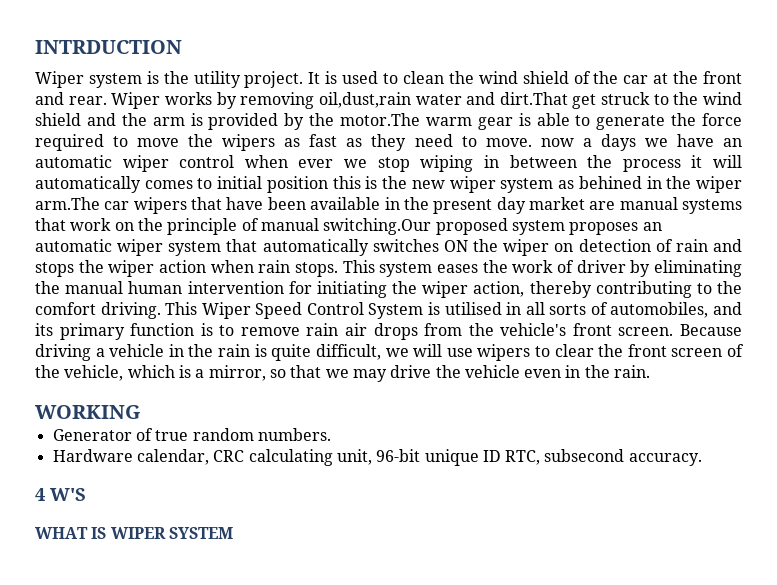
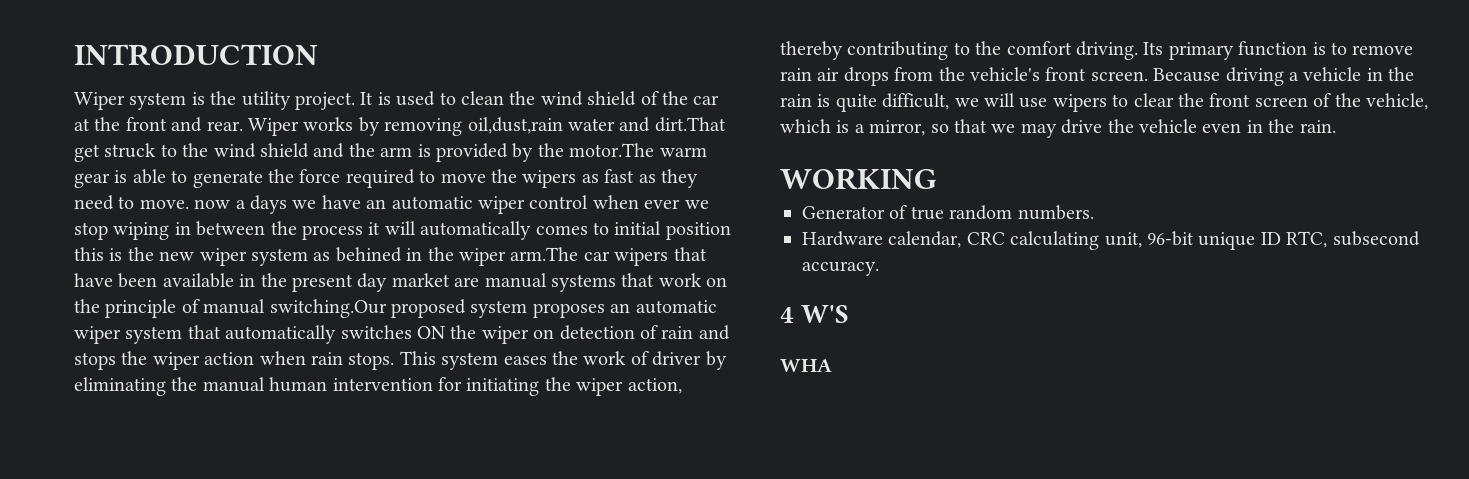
[35,40,182,54] INTRDUCTION -> [74,44,318,66] INTRODUCTION
[165,302,742,319] [35,323,53,336] This Wiper Speed Control System is utilised in all sorts of automobiles, and its -> [1143,42,1164,55] Its
[35,527,233,539] WHAT IS WIPER SYSTEM -> [780,359,832,372] WHA

